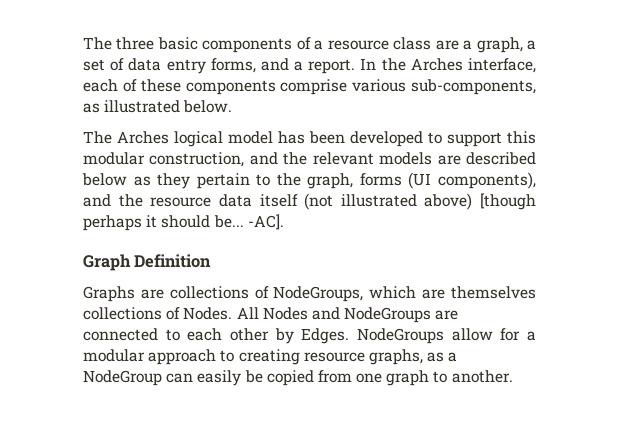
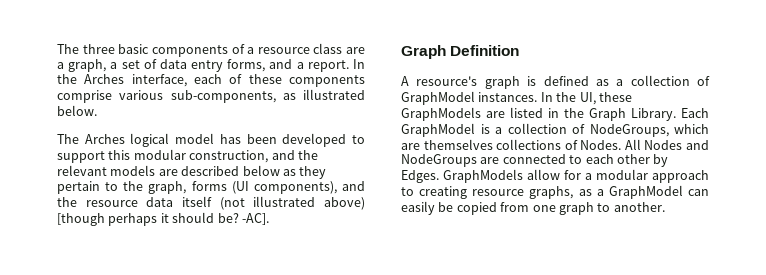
[213,215,244,228] be... -> [217,213,239,223] be?
[83,286,249,302] Graphs are collections -> [401,75,710,89] [401,91,632,105] [401,107,709,121] [401,123,567,137] A resource's graph is defined as a collection of GraphModel instances. In the UI, these GraphModels are listed in the Graph Library. Each GraphModel is a collection
[356,328,444,344] NodeGroups -> [443,169,523,183] GraphModels
[83,370,162,386] NodeGroup -> [608,185,683,199] GraphModel

